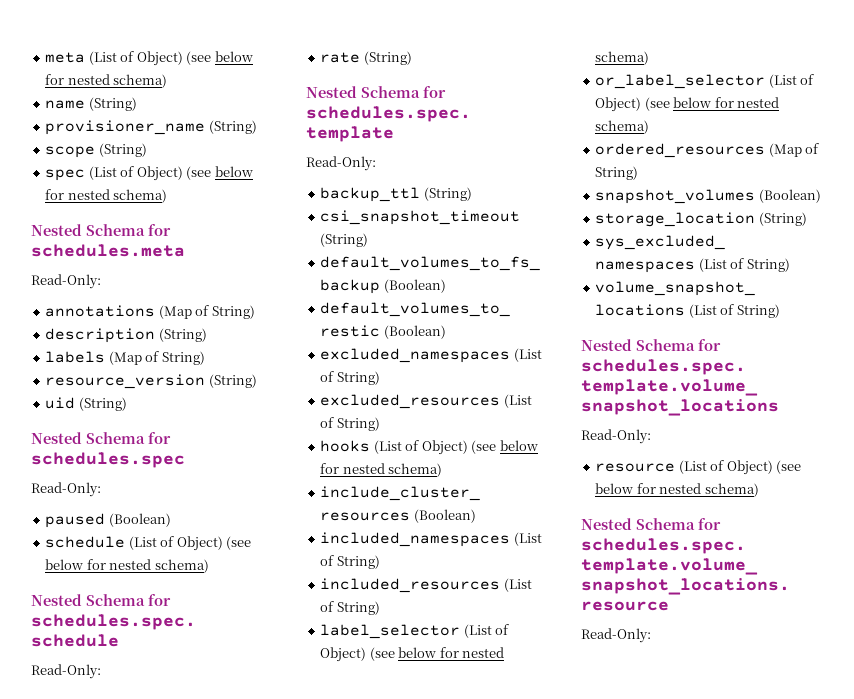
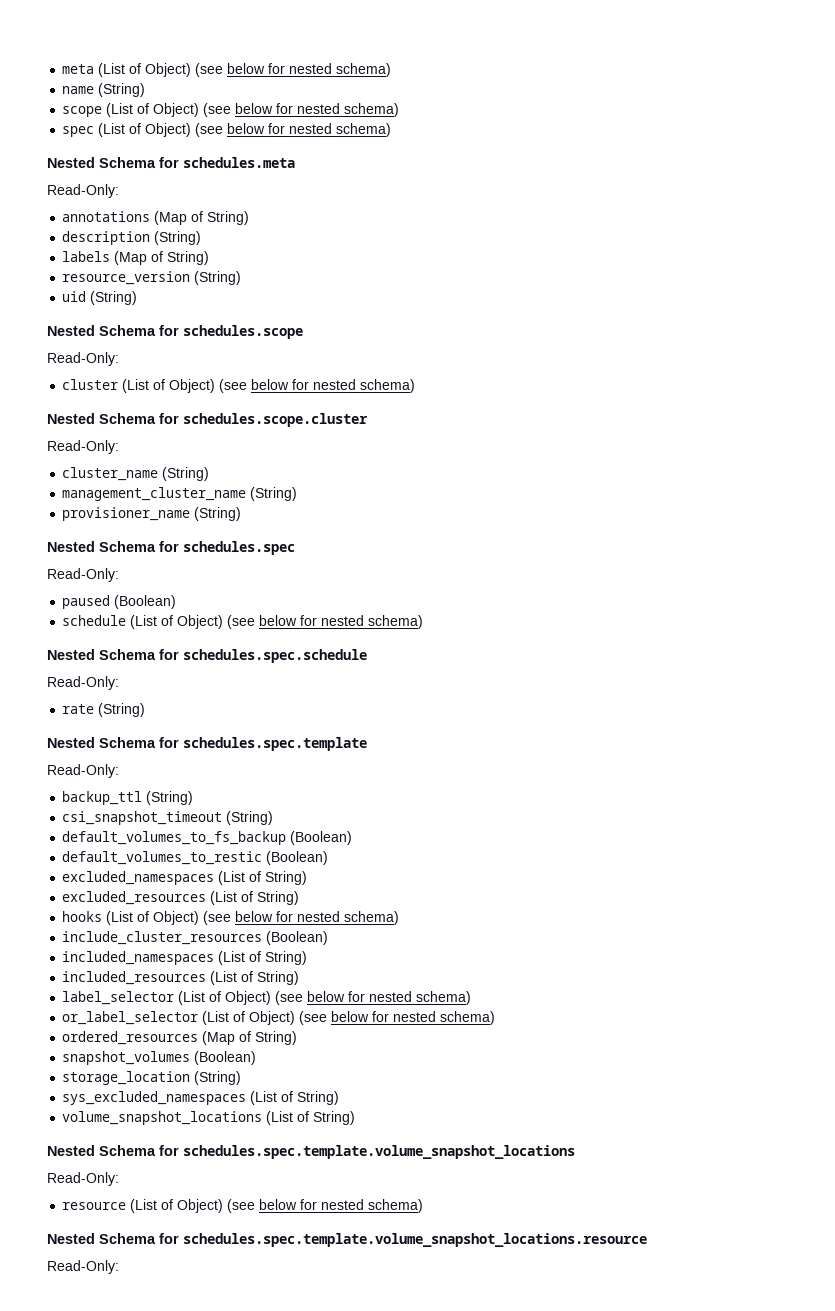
[45,120,257,135] // provisioner_name (String) -> (146, 90) none
[98,143,147,157] (String) -> [106,103,400,117] (List of Object) (see below for nested schema)
(127, 404) none -> [47,325,303,339] [47,352,119,366] [62,379,416,393] [47,413,368,427] [47,440,119,454] [62,467,210,481] [62,487,298,501] [62,507,242,521] // Nested Schema for schedules.scope // Read-Only: // cluster (List of Object) (see below for nested schema) // Nested Schema for schedules.scope.cluster // Read-Only: // cluster_name (String) // management_cluster_name (String) // provisioner_name (String)

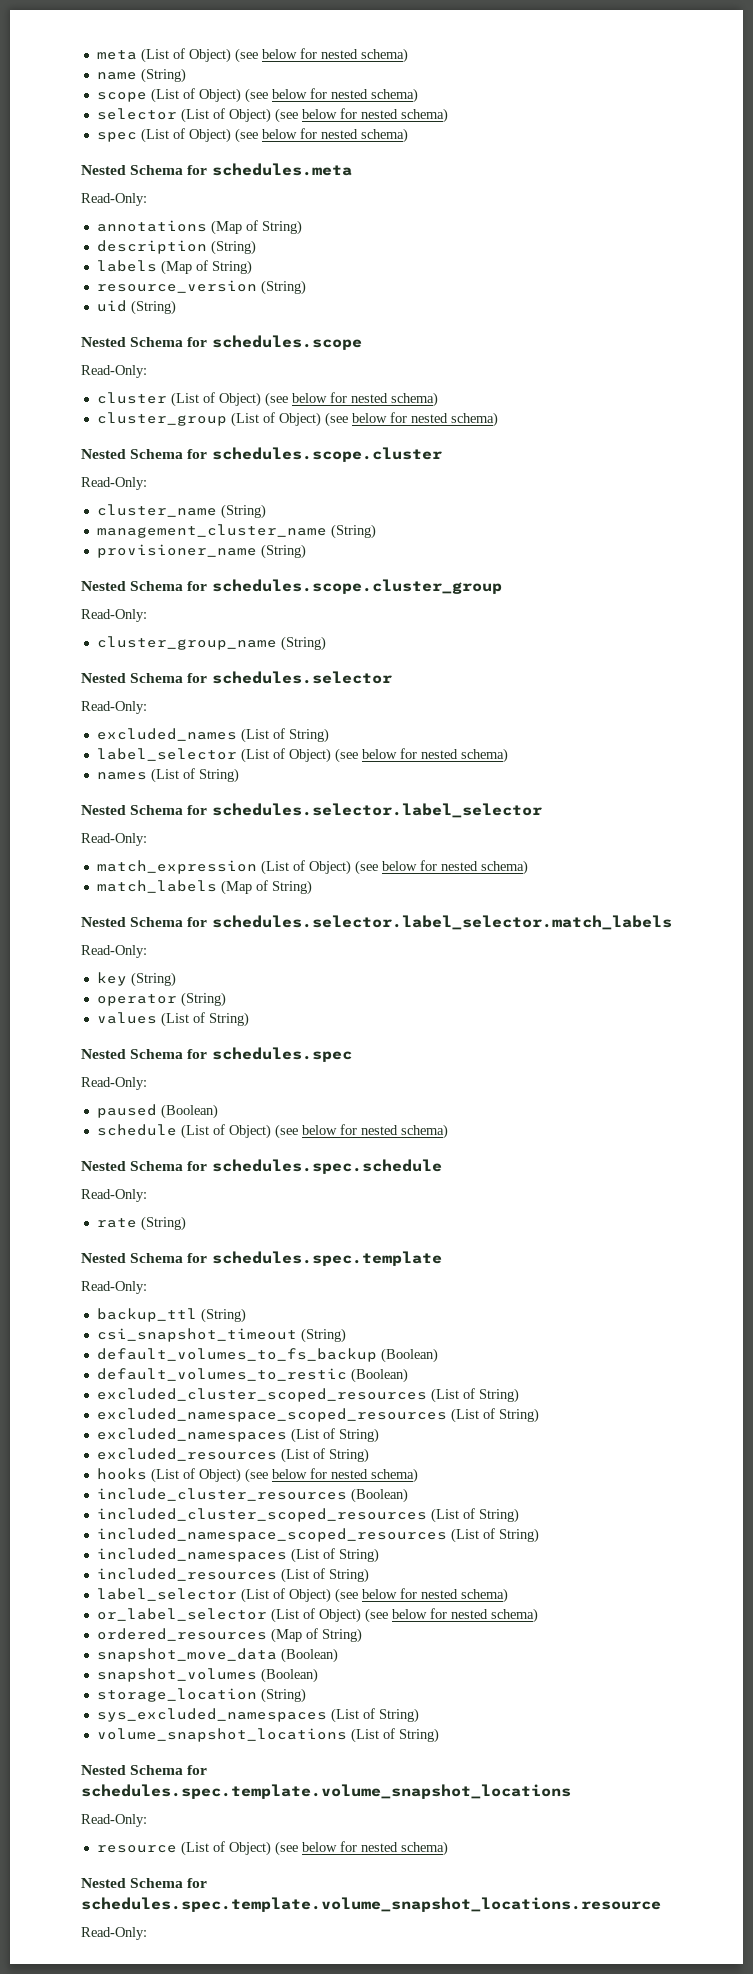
(400, 110) none -> [96,108,448,123] // selector (List of Object) (see below for nested schema)
(416, 386) none -> [96,412,498,427] // cluster_group (List of Object) (see below for nested schema)
(242, 514) none -> [81,579,502,594] [81,609,147,622] [96,636,326,651] [81,671,392,684] [81,701,147,714] [96,728,329,743] [96,748,508,763] [96,768,239,783] [81,803,542,818] [81,833,147,846] [96,860,528,875] [96,880,312,895] [81,915,672,930] [81,945,147,958] [96,972,176,987] [96,992,226,1007] [96,1012,249,1027] // Nested Schema for schedules.scope.cluster_group // Read-Only: // cluster_group_name (String) // Nested Schema for schedules.selector // Read-Only: // excluded_names (List of String) // label_selector (List of Object) (see below for nested schema) // names (List of String) // Nested Schema for schedules.selector.label_selector // Read-Only: // match_expression (List of Object) (see below for nested schema) // match_labels (Map of String) // Nested Schema for schedules.selector.label_selector.match_labels // Read-Only: // key (String) // operator (String) // values (List of String)
(329, 858) none -> [96,1388,519,1403] [96,1408,539,1423] // excluded_cluster_scoped_resources (List of String) // excluded_namespace_scoped_resources (List of String)
(329, 938) none -> [96,1508,519,1523] [96,1528,539,1543] // included_cluster_scoped_resources (List of String) // included_namespace_scoped_resources (List of String)
(298, 1038) none -> [96,1648,338,1663] // snapshot_move_data (Boolean)

